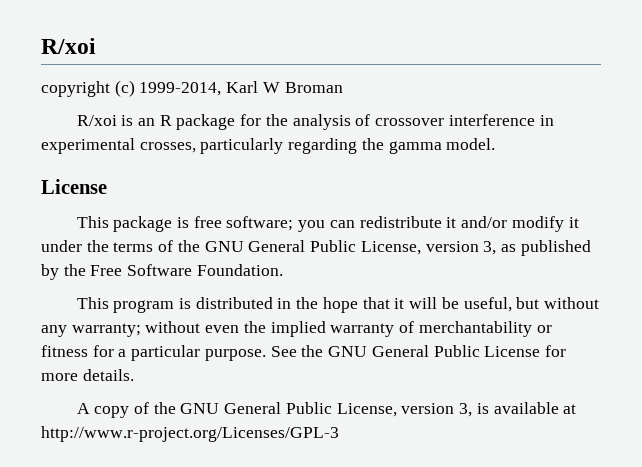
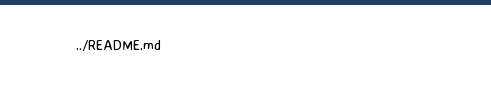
[41,38,96,54] [41,80,343,97] [76,114,554,130] [41,138,496,154] [41,179,107,194] [76,216,579,232] [41,240,591,256] [41,264,283,280] [76,297,599,313] [41,321,552,337] [41,345,566,361] [41,369,134,381] [76,402,577,418] [41,426,339,442] R/xoi // copyright (c) 1999-2014, Karl W Broman // R/xoi is an R package for the analysis of crossover interference in experimental crosses, particularly regarding the gamma model. // License // This package is free software; you can redistribute it and/or modify it under the terms of the GNU General Public License, version 3, as published by the Free Software Foundation. // This program is distributed in the hope that it will be useful, but without any warranty; without even the implied warranty of merchantability or fitness for a particular purpose. See the GNU General Public License for more details. // A copy of the GNU General Public License, version 3, is available at http://www.r-project.org/Licenses/GPL-3 -> [76,40,161,51] ../README.md

